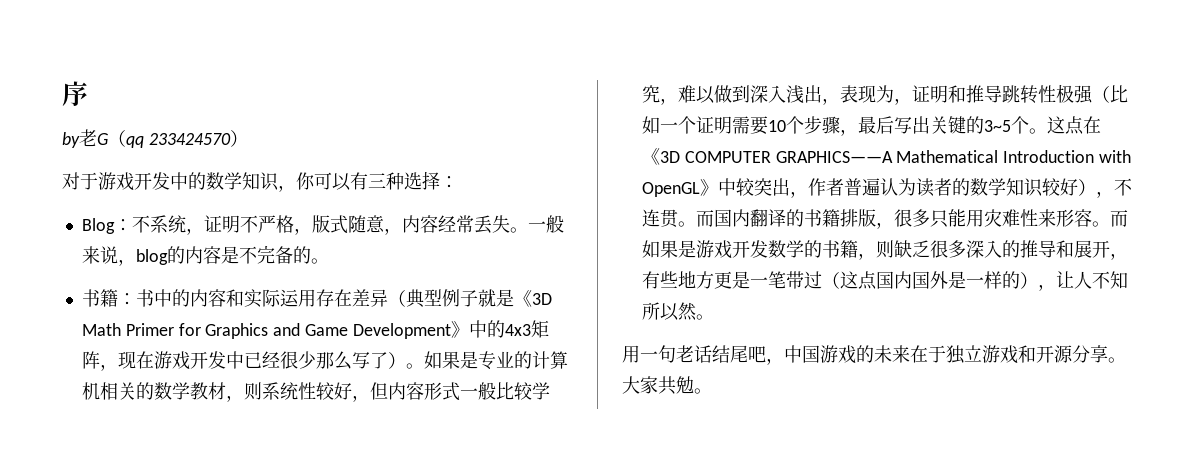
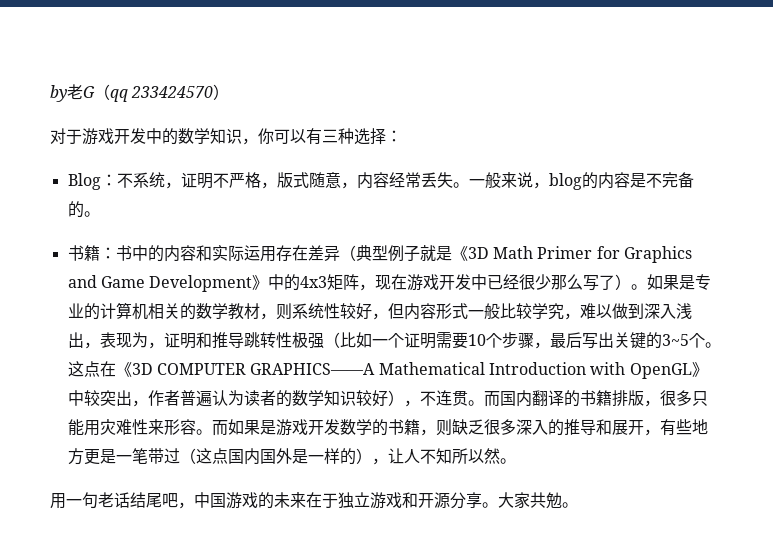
[62,81,88,106] 序 // -> (50, 93) none

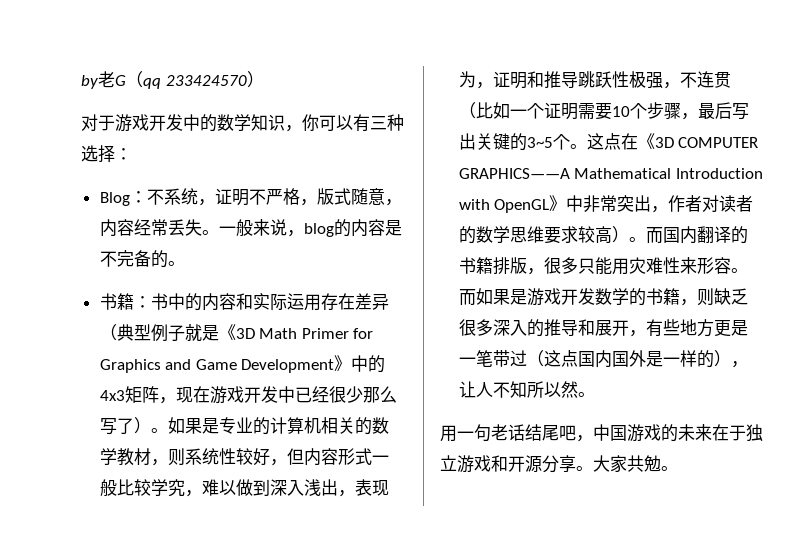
[259,332,324,349] 转性极强 -> [594,71,731,89] 跃性极强，不连贯
[83,390,100,406] 较 -> [583,195,618,212] 非常
[179,390,244,407] 普遍认为 -> [702,195,720,212] 对
[323,390,468,407] 知识较好），不连贯 -> [509,226,629,244] 思维要求较高）

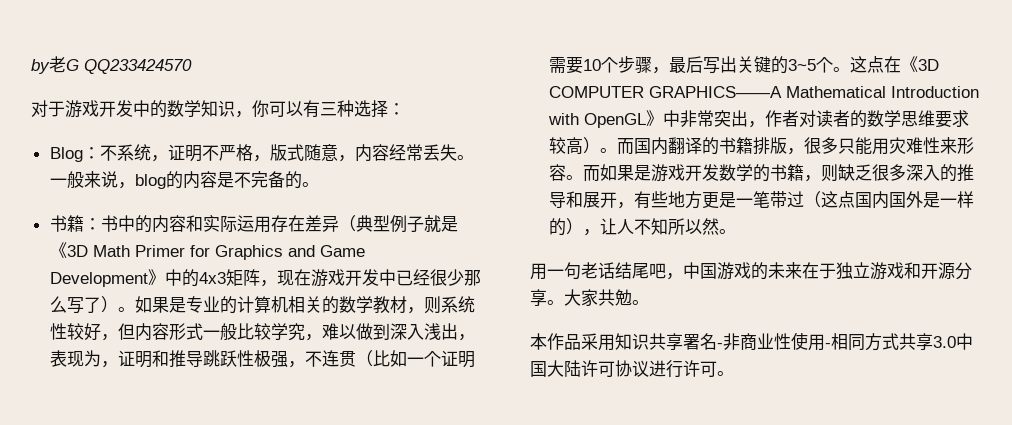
[126,71,264,89] （qq 233424570） -> [84,59,192,74] QQ233424570
(678, 468) none -> [530,332,973,351] [530,360,734,378] // 本作品采用知识共享署名-非商业性使用-相同方式共享3.0中国大陆许可协议进行许可。

